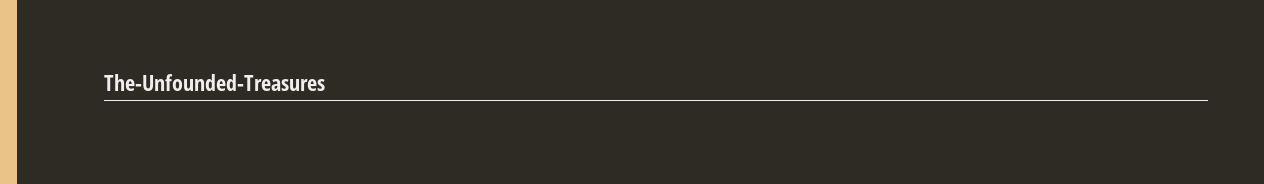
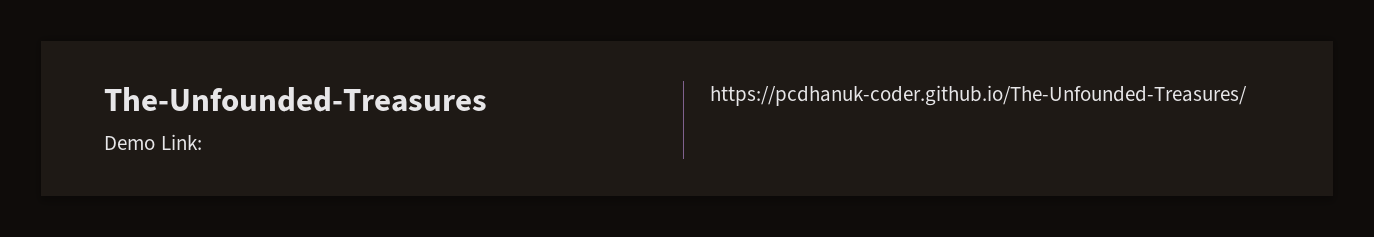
(325, 82) none -> [104,134,202,150] [710,85,1247,106] // Demo Link: https://pcdhanuk-coder.github.io/The-Unfounded-Treasures/

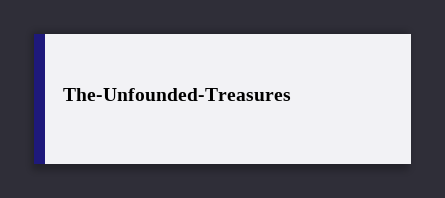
[104,134,202,150] [710,85,1247,106] // Demo Link: https://pcdhanuk-coder.github.io/The-Unfounded-Treasures/ -> (291, 94) none

